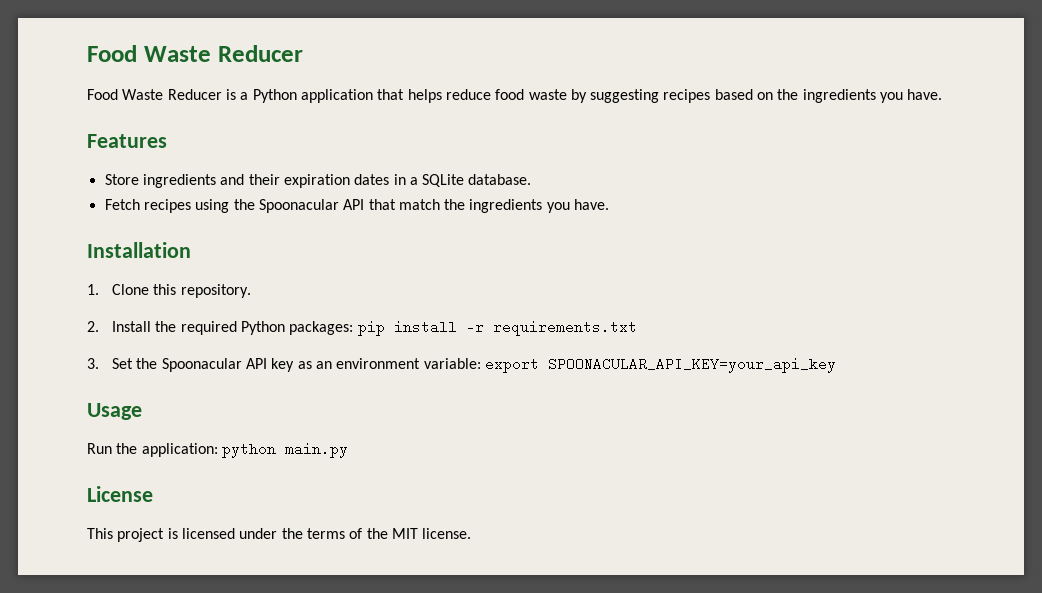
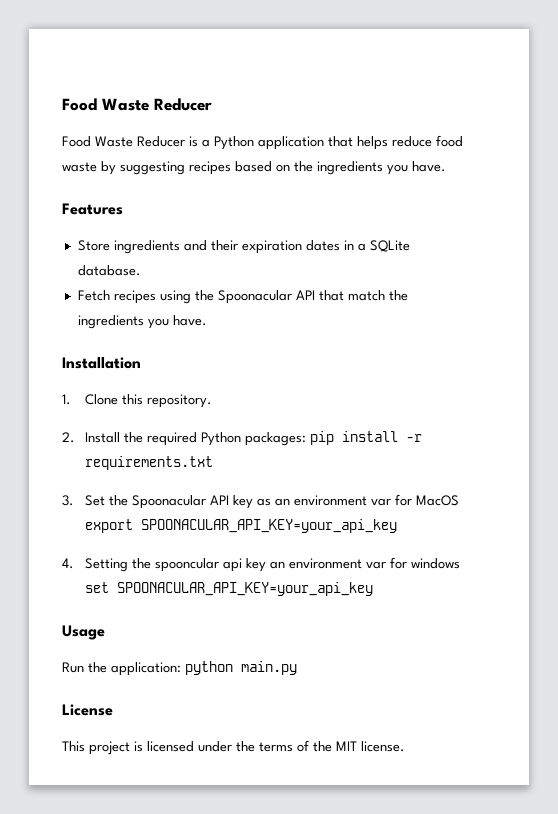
[423,358,481,369] variable: -> [370,494,459,506] var for MacOS
(836, 365) none -> [62,557,460,572] [84,582,373,596] // 4. Setting the spooncular api key an environment var for windows set SPOONACULAR_API_KEY=your_api_key

